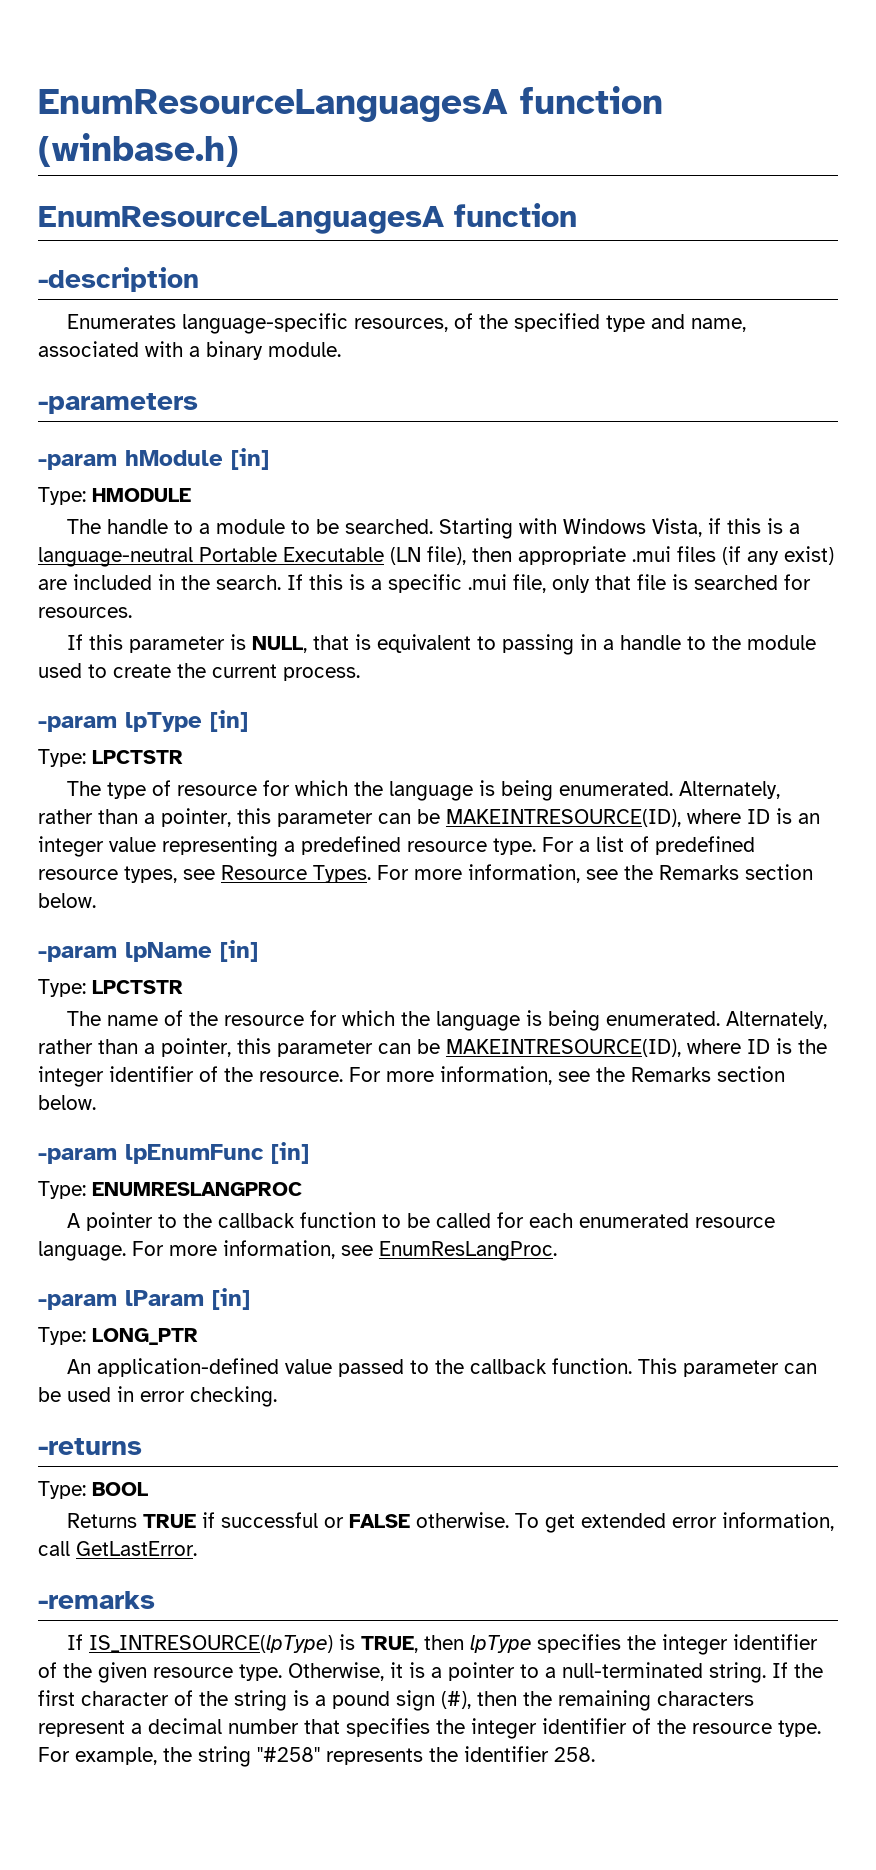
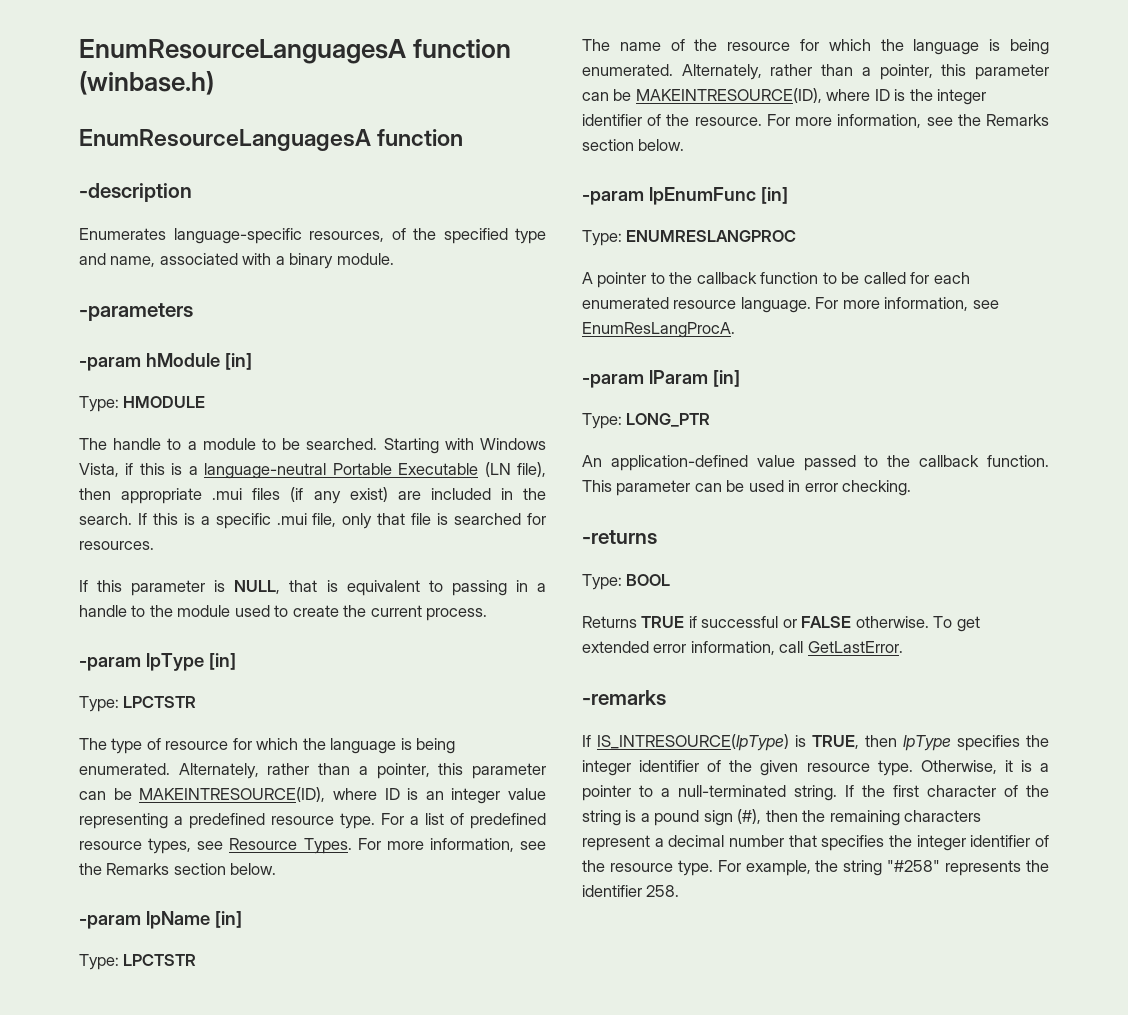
[379,1241,557,1261] EnumResLangProc. -> [582,322,735,338] EnumResLangProcA.

